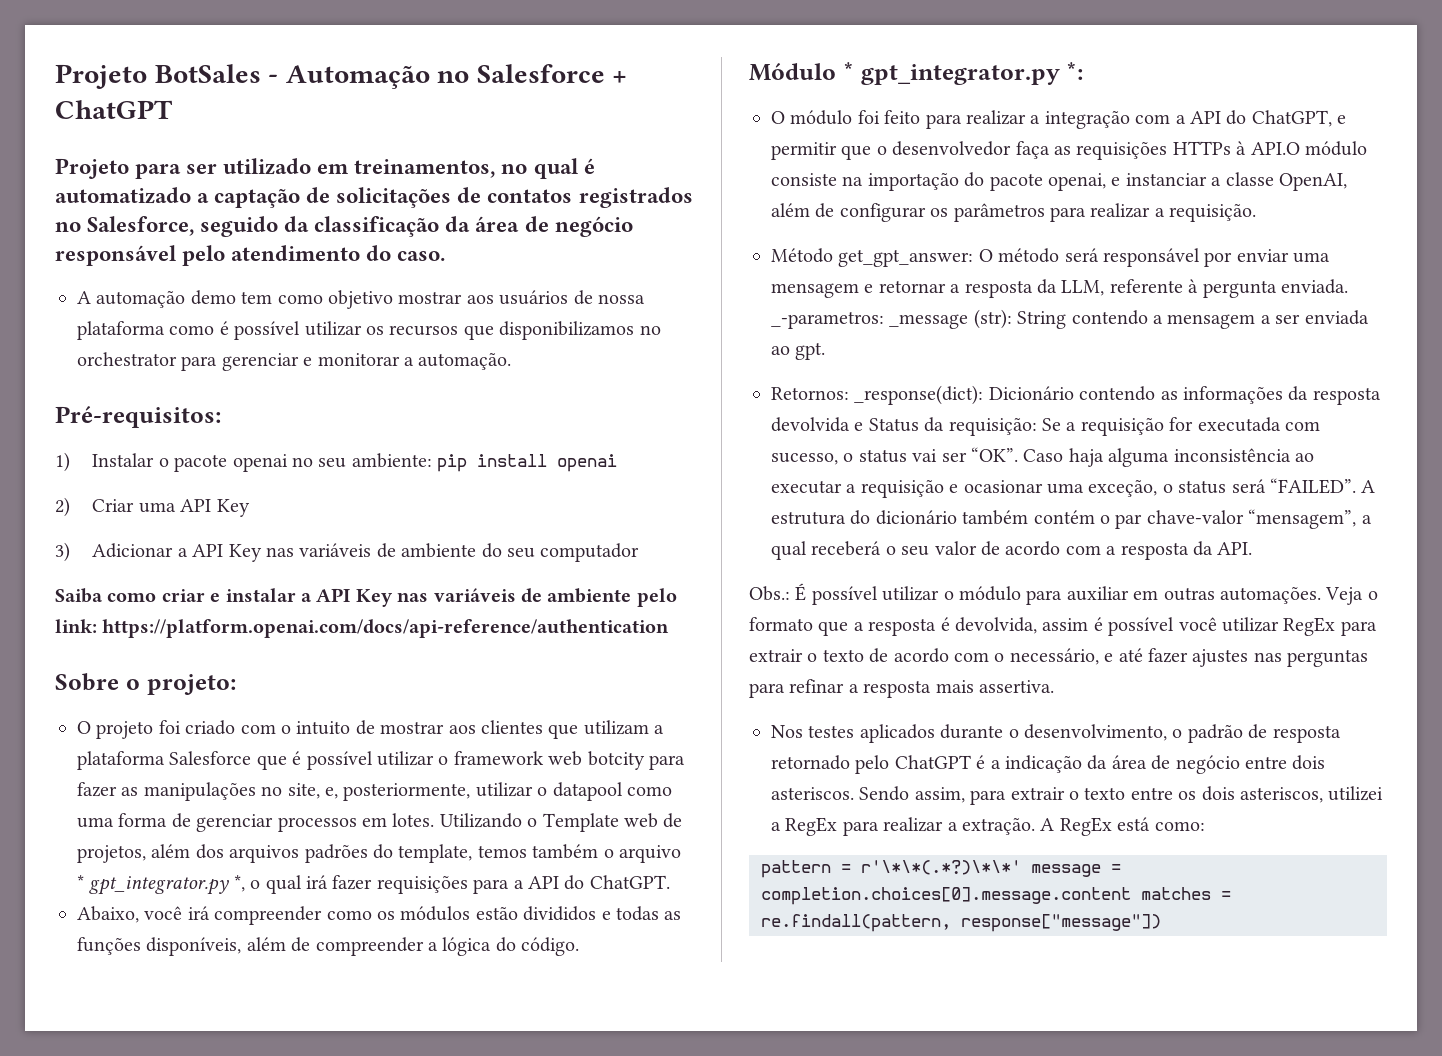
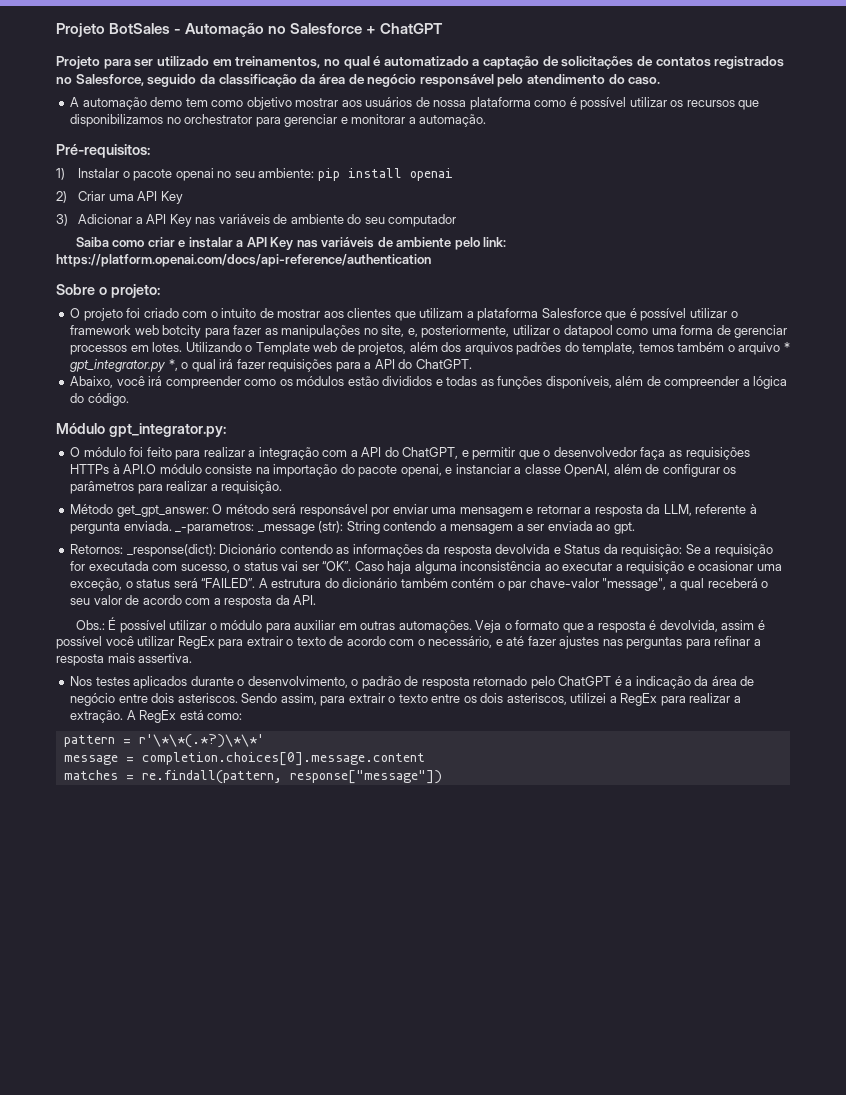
[842,62,1084,85] * gpt_integrator.py *: -> [108,423,226,437] gpt_integrator.py:
[1248,509,1357,529] “mensagem”, -> [602,578,667,591] "message",
(1021, 867) none -> (264, 741) //
(1131, 896) none -> (425, 759) //

